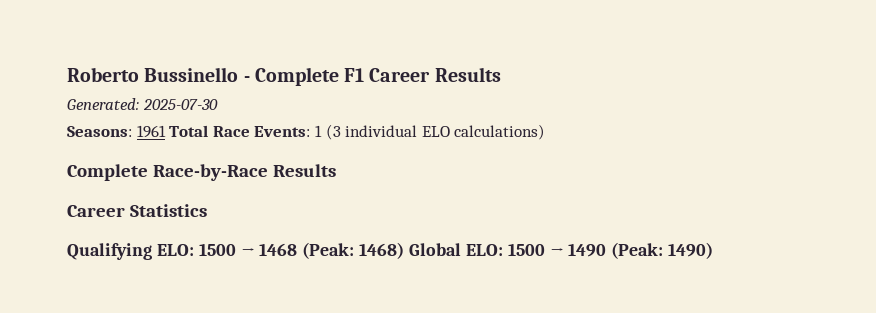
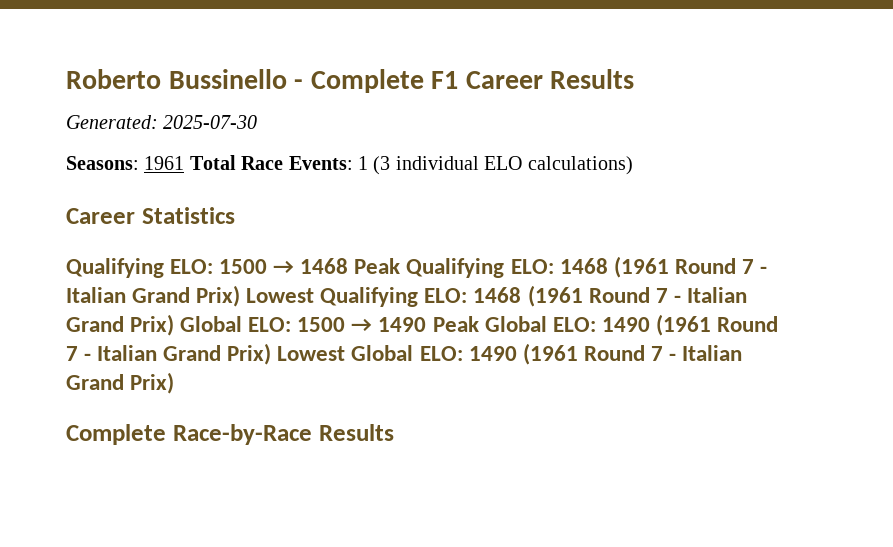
[67,164,336,181] // Complete Race-by-Race Results -> (633, 165) none
[302,242,405,259] (Peak: 1468) -> [354,256,767,278] [66,285,747,307] [66,314,175,336] Peak Qualifying ELO: 1468 (1961 Round 7 - Italian Grand Prix) Lowest Qualifying ELO: 1468 (1961 Round 7 - Italian Grand Prix)
[611,242,714,259] (Peak: 1490) -> [432,314,778,336] [66,343,742,365] [66,372,175,394] [66,424,394,445] Peak Global ELO: 1490 (1961 Round 7 - Italian Grand Prix) Lowest Global ELO: 1490 (1961 Round 7 - Italian Grand Prix) // Complete Race-by-Race Results

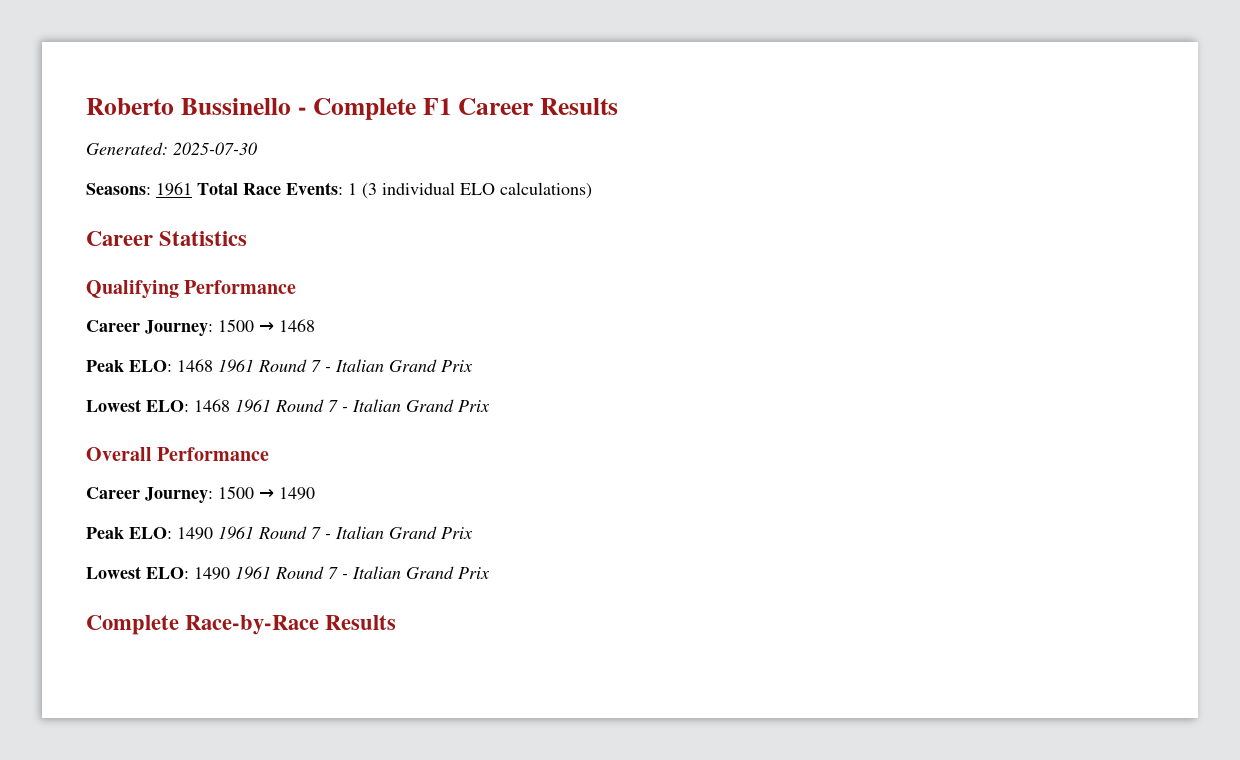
[170,259,214,274] ELO: -> [184,280,297,294] [86,320,213,336] Performance // Career Journey:
[354,256,767,278] [66,285,747,307] [66,314,292,336] Peak Qualifying ELO: 1468 (1961 Round 7 - Italian Grand Prix) Lowest Qualifying ELO: 1468 (1961 Round 7 - Italian Grand Prix) Global ELO: -> [86,359,473,372] [86,399,490,412] [86,447,270,461] [86,487,213,503] // Peak ELO: 1468 1961 Round 7 - Italian Grand Prix // Lowest ELO: 1468 1961 Round 7 - Italian Grand Prix // Overall Performance // Career Journey:
[432,314,778,336] [66,343,742,365] [66,372,175,394] Peak Global ELO: 1490 (1961 Round 7 - Italian Grand Prix) Lowest Global ELO: 1490 (1961 Round 7 - Italian Grand Prix) -> [86,526,473,540] [86,566,490,580] // Peak ELO: 1490 1961 Round 7 - Italian Grand Prix // Lowest ELO: 1490 1961 Round 7 - Italian Grand Prix

